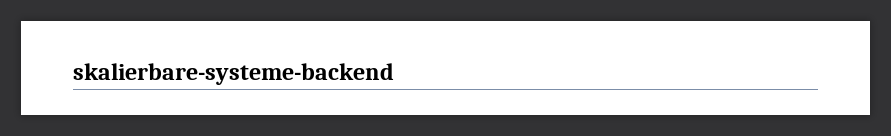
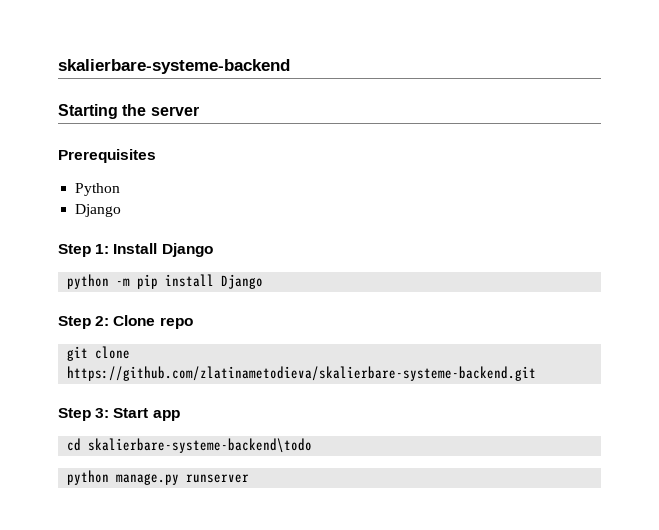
(394, 74) none -> [58,104,199,119] [58,149,156,163] [75,183,121,196] [75,204,122,217] [58,243,213,257] [67,274,264,289] [58,315,193,329] [67,346,131,361] [67,366,537,381] [58,408,180,421] [67,438,313,453] [67,470,250,485] // Starting the server // Prerequisites // Python // Django // Step 1: Install Django // python -m pip install Django // Step 2: Clone repo // git clone https://github.com/zlatinametodieva/skalierbare-systeme-backend.git // Step 3: Start app // cd skalierbare-systeme-backend\todo // python manage.py runserver

